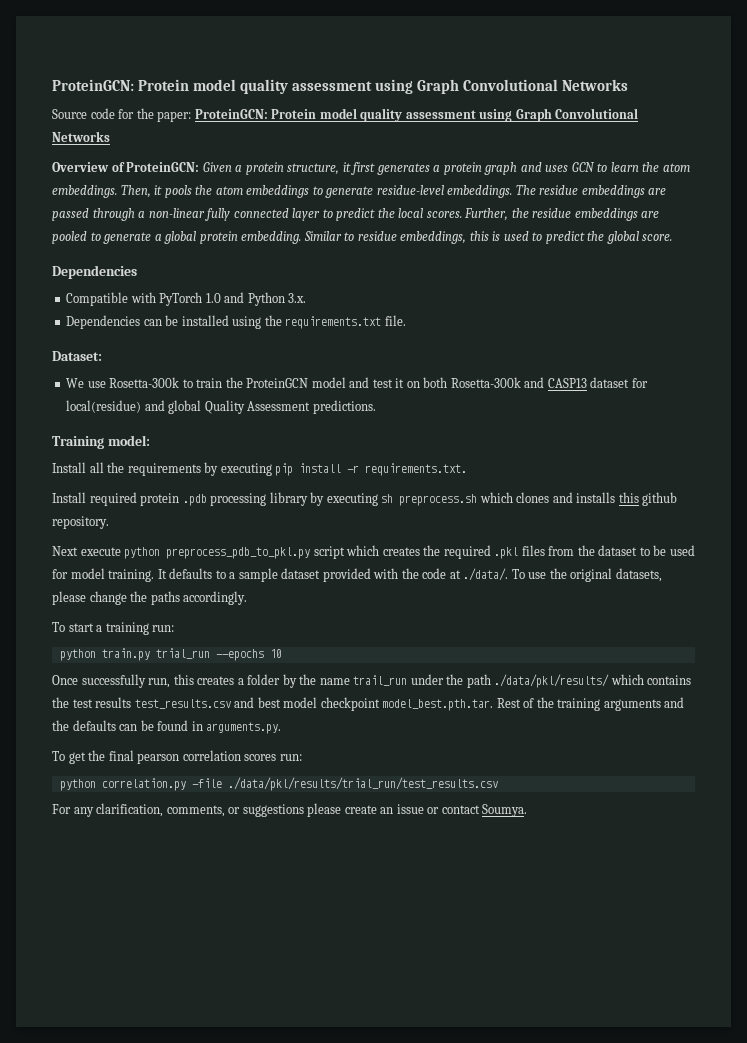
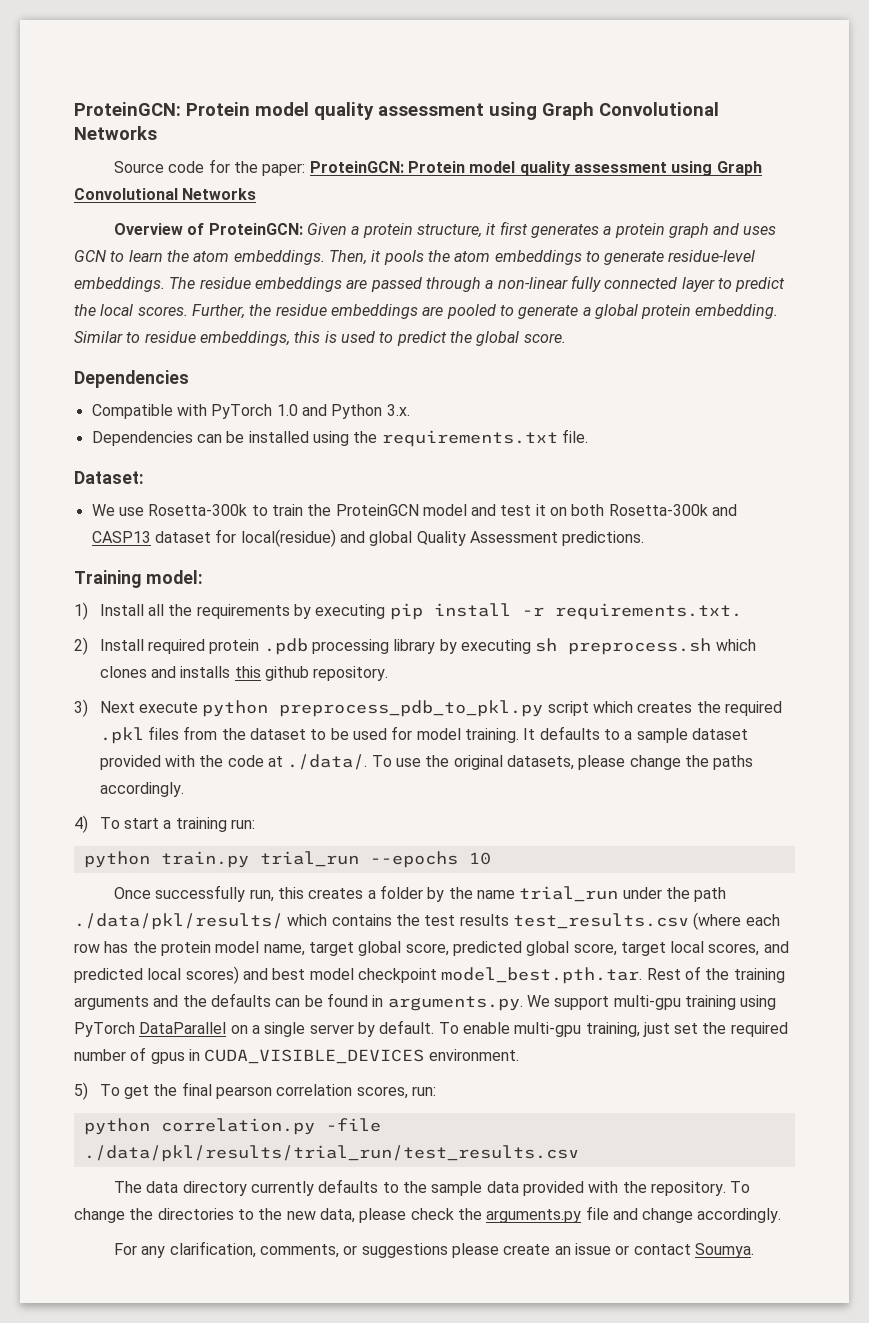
(150, 440) none -> [74,602,88,620] 1)
(468, 469) none -> [74,637,88,655] 2)
(109, 522) none -> [74,699,88,717] 3)
(248, 598) none -> [74,815,88,833] 4)
[353,675,408,686] trail_run -> [519,886,619,902] trial_run
(231, 704) none -> [693,912,780,930] [74,941,789,956] [74,966,239,984] (where each row has the protein model name, target global score, predicted global score, target local scores, and predicted local scores)
(282, 728) // -> [526,995,777,1010] [74,1020,788,1037] [74,1047,519,1064] [74,1082,88,1100] We support multi-gpu training using PyTorch DataParallel on a single server by default. To enable multi-gpu training, just set the required number of gpus in CUDA_VISIBLE_DEVICES environment. // 5)
[244,754,277,761] scores -> [356,1086,408,1099] scores,
(498, 784) none -> [114,1179,751,1196] [74,1206,782,1223] // The data directory currently defaults to the sample data provided with the repository. To change the directories to the new data, please check the arguments.py file and change accordingly.

